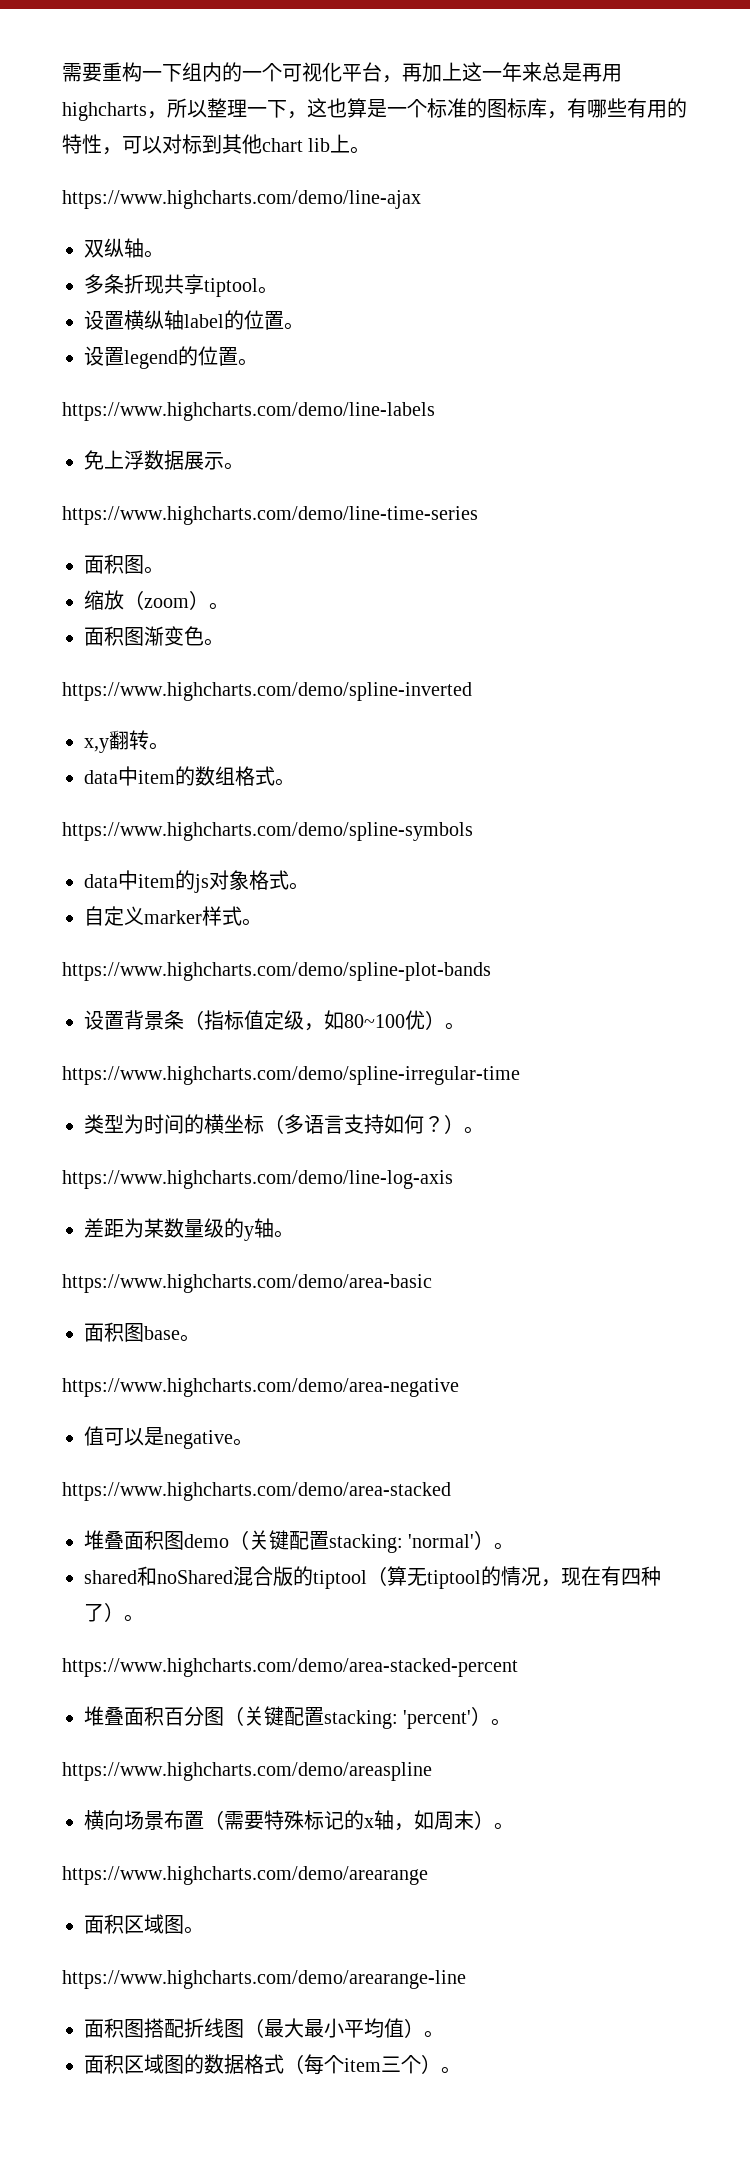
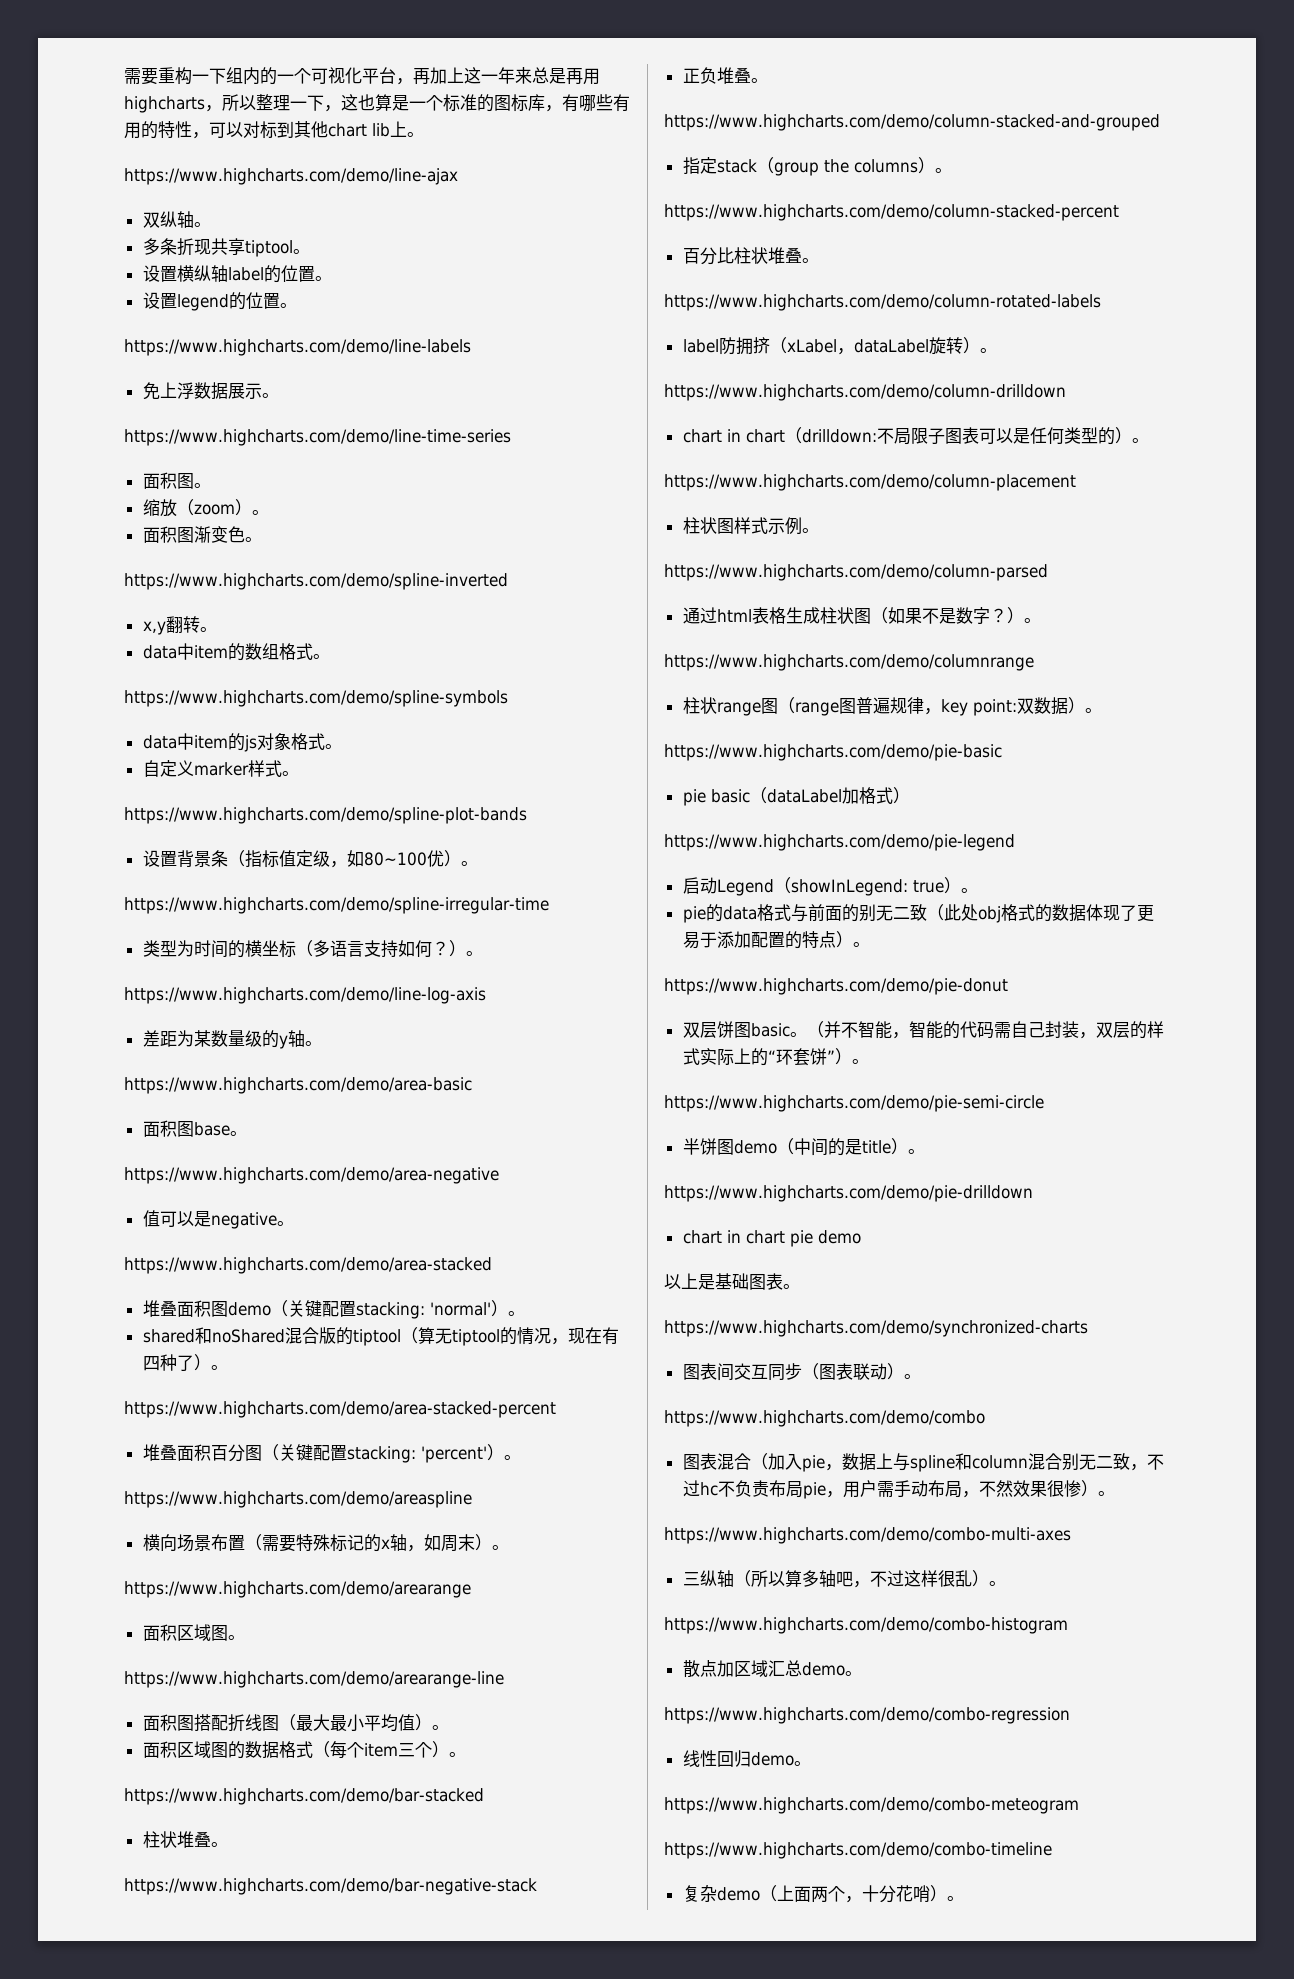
(461, 2070) none -> [124,1788,484,1805] [142,1831,228,1848] [124,1878,537,1895] [682,67,768,84] [664,114,1160,131] [682,157,952,176] [664,204,1119,221] [682,247,819,265] [664,294,1101,311] [682,337,997,355] [664,384,1066,401] [682,427,1149,445] [664,474,1076,491] [682,517,819,535] [664,564,1048,581] [682,607,1041,624] [664,654,1034,671] [682,697,1102,716] [664,744,1002,761] [682,787,910,806] [664,834,1015,851] [682,877,978,896] [682,904,1154,923] [682,931,870,949] [664,978,1008,995] [682,1021,1164,1039] [682,1048,869,1066] [664,1095,1044,1112] [682,1138,925,1156] [664,1185,1033,1202] [682,1230,861,1247] [664,1273,800,1290] [664,1320,1088,1337] [682,1363,921,1381] [664,1410,985,1427] [682,1453,1164,1472] [682,1480,1115,1499] [664,1527,1071,1544] [682,1570,1006,1588] [664,1617,1068,1634] [682,1660,862,1678] [664,1707,1070,1724] [682,1750,811,1767] [664,1797,1079,1814] [664,1842,1052,1859] [682,1885,964,1903] // https://www.highcharts.com/demo/bar-stacked // 柱状堆叠。 // https://www.highcharts.com/demo/bar-negative-stack // 正负堆叠。 // https://www.highcharts.com/demo/column-stacked-and-grouped // 指定stack（group the columns）。 // https://www.highcharts.com/demo/column-stacked-percent // 百分比柱状堆叠。 // https://www.highcharts.com/demo/column-rotated-labels // label防拥挤（xLabel，dataLabel旋转）。 // https://www.highcharts.com/demo/column-drilldown // chart in chart（drilldown:不局限子图表可以是任何类型的）。 // https://www.highcharts.com/demo/column-placement // 柱状图样式示例。 // https://www.highcharts.com/demo/column-parsed // 通过html表格生成柱状图（如果不是数字？）。 // https://www.highcharts.com/demo/columnrange // 柱状range图（range图普遍规律，key point:双数据）。 // https://www.highcharts.com/demo/pie-basic // pie basic（dataLabel加格式） // https://www.highcharts.com/demo/pie-legend // 启动Legend（showInLegend: true）。 // pie的data格式与前面的别无二致（此处obj格式的数据体现了更易于添加配置的特点）。 // https://www.highcharts.com/demo/pie-donut // 双层饼图basic。（并不智能，智能的代码需自己封装，双层的样式实际上的“环套饼”）。 // https://www.highcharts.com/demo/pie-semi-circle // 半饼图demo（中间的是title）。 // https://www.highcharts.com/demo/pie-drilldown // chart in chart pie demo // 以上是基础图表。 // https://www.highcharts.com/demo/synchronized-charts // 图表间交互同步（图表联动）。 // https://www.highcharts.com/demo/combo // 图表混合（加入pie，数据上与spline和column混合别无二致，不过hc不负责布局pie，用户需手动布局，不然效果很惨）。 // https://www.highcharts.com/demo/combo-multi-axes // 三纵轴（所以算多轴吧，不过这样很乱）。 // https://www.highcharts.com/demo/combo-histogram // 散点加区域汇总demo。 // https://www.highcharts.com/demo/combo-regression // 线性回归demo。 // https://www.highcharts.com/demo/combo-meteogram // https://www.highcharts.com/demo/combo-timeline // 复杂demo（上面两个，十分花哨）。

